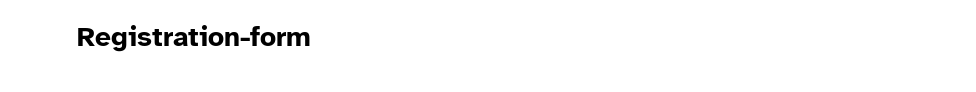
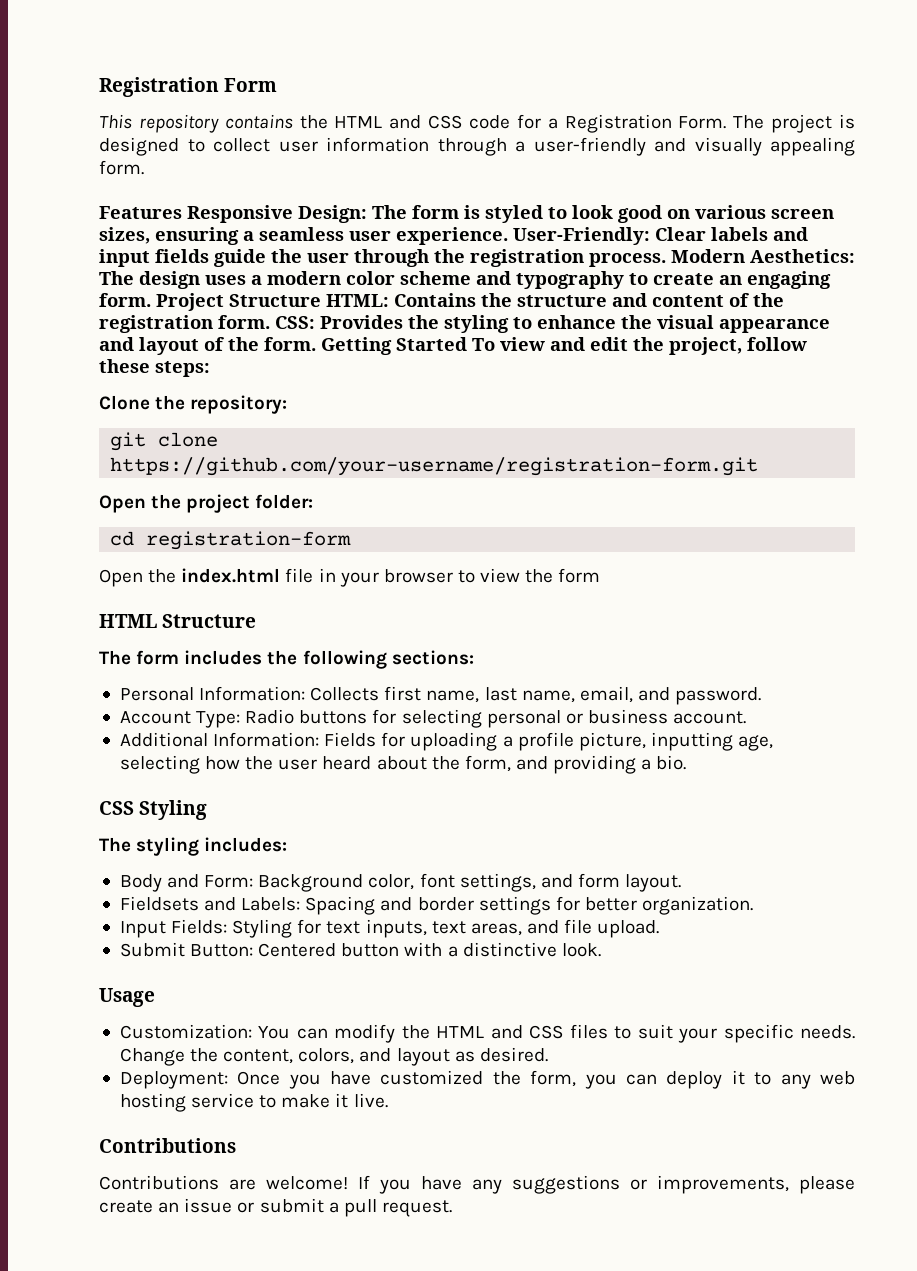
[77,25,311,52] Registration-form -> [99,77,278,97] [99,114,855,133] [99,137,855,156] [99,160,144,175] [99,205,834,223] [99,227,808,245] [99,249,855,267] [99,271,831,289] [99,293,784,311] [99,315,830,333] [99,337,807,355] [99,359,210,377] [99,395,288,414] [110,432,219,451] [110,457,759,476] [99,494,314,513] [110,531,352,550] [99,568,601,587] [99,614,257,628] [99,650,474,669] [119,686,762,705] [119,709,747,728] [119,732,774,751] [119,755,687,774] [99,800,208,820] [99,837,288,856] [119,873,682,892] [119,896,754,915] [119,919,660,938] [119,942,601,957] [99,988,155,1007] [119,1024,855,1043] [119,1047,548,1066] [119,1070,855,1089] [119,1093,388,1112] [99,1138,236,1153] [99,1175,855,1194] [99,1198,452,1217] Registration Form // This repository contains the HTML and CSS code for a Registration Form. The project is designed to collect user information through a user-friendly and visually appealing form. // Features Responsive Design: The form is styled to look good on various screen sizes, ensuring a seamless user experience. User-Friendly: Clear labels and input fields guide the user through the registration process. Modern Aesthetics: The design uses a modern color scheme and typography to create an engaging form. Project Structure HTML: Contains the structure and content of the registration form. CSS: Provides the styling to enhance the visual appearance and layout of the form. Getting Started To view and edit the project, follow these steps: // Clone the repository: // git clone https://github.com/your-username/registration-form.git // Open the project folder: // cd registration-form // Open the index.html file in your browser to view the form // HTML Structure // The form includes the following sections: // Personal Information: Collects first name, last name, email, and password. // Account Type: Radio buttons for selecting personal or business account. // Additional Information: Fields for uploading a profile picture, inputting age, selecting how the user heard about the form, and providing a bio. // CSS Styling // The styling includes: // Body and Form: Background color, font settings, and form layout. // Fieldsets and Labels: Spacing and border settings for better organization. // Input Fields: Styling for text inputs, text areas, and file upload. // Submit Button: Centered button with a distinctive look. // Usage // Customization: You can modify the HTML and CSS files to suit your specific needs. Change the content, colors, and layout as desired. // Deployment: Once you have customized the form, you can deploy it to any web hosting service to make it live. // Contributions // Contributions are welcome! If you have any suggestions or improvements, please create an issue or submit a pull request.

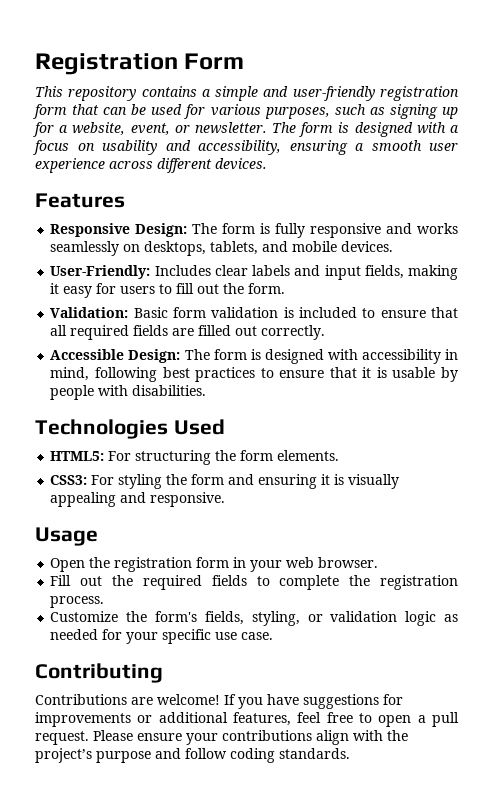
[299,114,855,133] [99,137,855,156] [99,160,144,175] the HTML and CSS code for a Registration Form. The project is designed to collect user information through a user-friendly and visually appealing form. -> [201,86,459,101] [33,104,458,119] [33,122,460,137] [33,140,458,155] [35,158,267,173] a simple and user-friendly registration form that can be used for various purposes, such as signing up for a website, event, or newsletter. The form is designed with a focus on usability and accessibility, ensuring a smooth user experience across different devices.
(182, 212) none -> (125, 200) //
[485,205,834,223] [99,227,808,245] [99,249,855,267] [99,271,831,289] [99,293,784,311] [99,315,830,333] [99,337,807,355] [99,359,210,377] [99,395,288,414] [110,432,219,451] [110,457,759,476] [99,494,314,513] [110,531,352,550] [99,568,601,587] [99,614,257,628] [99,650,474,669] [119,686,762,705] [119,709,747,728] [119,732,774,751] [119,755,687,774] [99,800,208,820] [99,837,288,856] [119,873,682,892] [119,896,754,915] [119,919,660,938] [119,942,601,957] [99,988,155,1007] [119,1024,855,1043] [119,1047,548,1066] [119,1070,855,1089] [119,1093,388,1112] [99,1138,236,1153] styled to look good on various screen sizes, ensuring a seamless user experience. User-Friendly: Clear labels and input fields guide the user through the registration process. Modern Aesthetics: The design uses a modern color scheme and typography to create an engaging form. Project Structure HTML: Contains the structure and content of the registration form. CSS: Provides the styling to enhance the visual appearance and layout of the form. Getting Started To view and edit the project, follow these steps: // Clone the repository: // git clone https://github.com/your-username/registration-form.git // Open the project folder: // cd registration-form // Open the index.html file in your browser to view the form // HTML Structure // The form includes the following sections: // Personal Information: Collects first name, last name, email, and password. // Account Type: Radio buttons for selecting personal or business account. // Additional Information: Fields for uploading a profile picture, inputting age, selecting how the user heard about the form, and providing a bio. // CSS Styling // The styling includes: // Body and Form: Background color, font settings, and form layout. // Fieldsets and Labels: Spacing and border settings for better organization. // Input Fields: Styling for text inputs, text areas, and file upload. // Submit Button: Centered button with a distinctive look. // Usage // Customization: You can modify the HTML and CSS files to suit your specific needs. Change the content, colors, and layout as desired. // Deployment: Once you have customized the form, you can deploy it to any web hosting service to make it live. // Contributions -> [275,223,458,238] [50,241,394,256] [50,265,459,280] [50,283,286,298] [50,307,458,318] [50,325,326,340] [50,349,458,364] [50,367,459,382] [50,385,207,400] [35,419,225,439] [50,450,340,465] [50,474,400,489] [50,492,226,507] [35,527,98,546] [50,557,379,572] [50,575,458,590] [50,596,105,608] [50,611,458,626] [50,629,274,644] [35,663,163,683] fully responsive and works seamlessly on desktops, tablets, and mobile devices. // User-Friendly: Includes clear labels and input fields, making it easy for users to fill out the form. // Validation: Basic form validation is included to ensure that all required fields are filled out correctly. // Accessible Design: The form is designed with accessibility in mind, following best practices to ensure that it is usable by people with disabilities. // Technologies Used // HTML5: For structuring the form elements. // CSS3: For styling the form and ensuring it is visually appealing and responsive. // Usage // Open the registration form in your web browser. // Fill out the required fields to complete the registration process. // Customize the form's fields, styling, or validation logic as needed for your specific use case. // Contributing
[472,1175,855,1194] [99,1198,452,1217] any suggestions or improvements, please create an issue or submit a pull request. -> [303,694,403,709] [35,712,459,727] [35,730,408,745] [35,748,350,763] suggestions for improvements or additional features, feel free to open a pull request. Please ensure your contributions align with the project’s purpose and follow coding standards.

